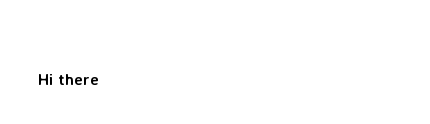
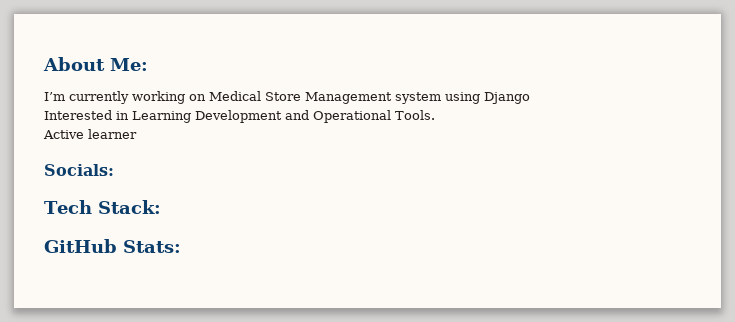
[38,74,99,85] Hi there -> [43,57,148,71] [44,91,530,104] [44,110,435,123] [43,129,137,139] [44,164,114,176] [44,200,161,214] [44,239,181,253] About Me: // I’m currently working on Medical Store Management system using Django // Interested in Learning Development and Operational Tools. // Active learner // Socials: // Tech Stack: // GitHub Stats:

